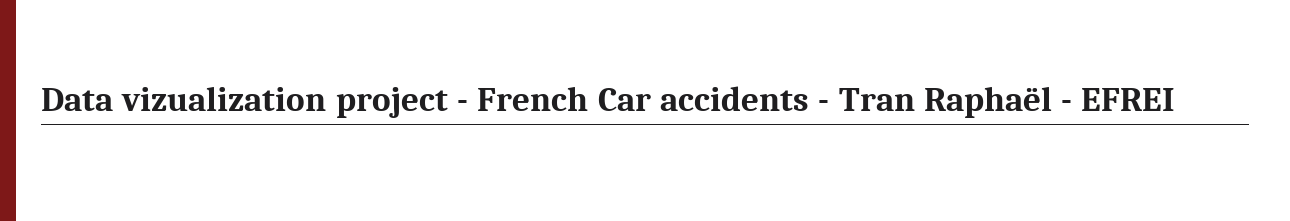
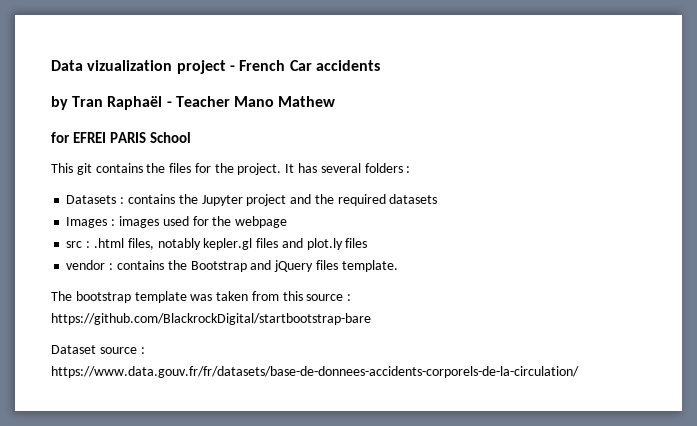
[818,100,830,111] - -> [51,96,68,110] // by
[1081,88,1176,111] EFREI -> [175,96,336,107] [51,132,191,143] [51,163,411,175] [66,194,438,206] [66,216,288,228] [66,238,368,250] [66,260,398,272] [51,291,352,303] [51,313,371,325] [51,345,145,354] [51,366,579,378] Teacher Mano Mathew // for EFREI PARIS School // This git contains the files for the project. It has several folders : // Datasets : contains the Jupyter project and the required datasets // Images : images used for the webpage // src : .html files, notably kepler.gl files and plot.ly files // vendor : contains the Bootstrap and jQuery files template. // The bootstrap template was taken from this source : https://github.com/BlackrockDigital/startbootstrap-bare // Dataset source : https://www.data.gouv.fr/fr/datasets/base-de-donnees-accidents-corporels-de-la-circulation/

